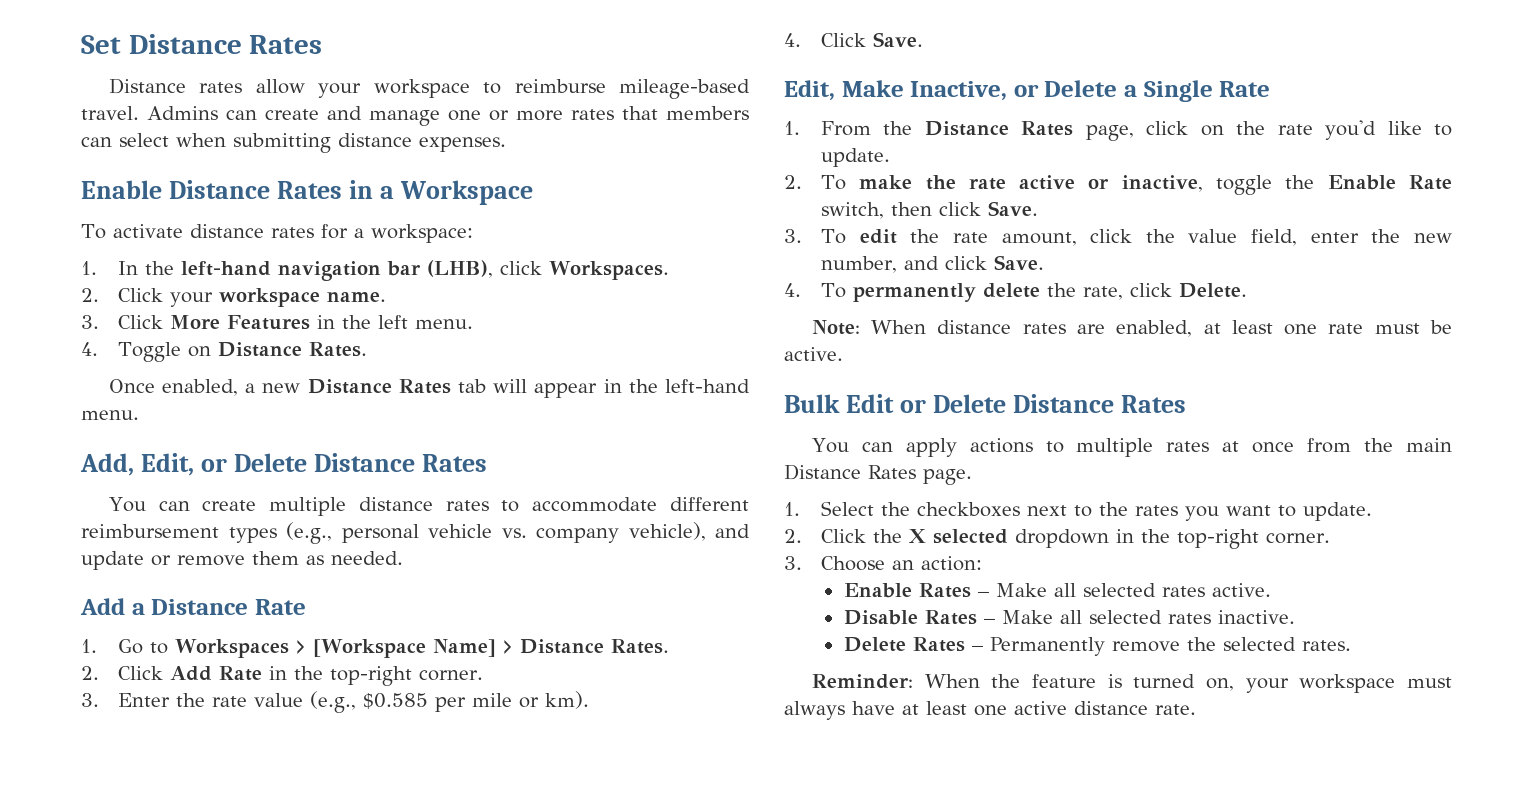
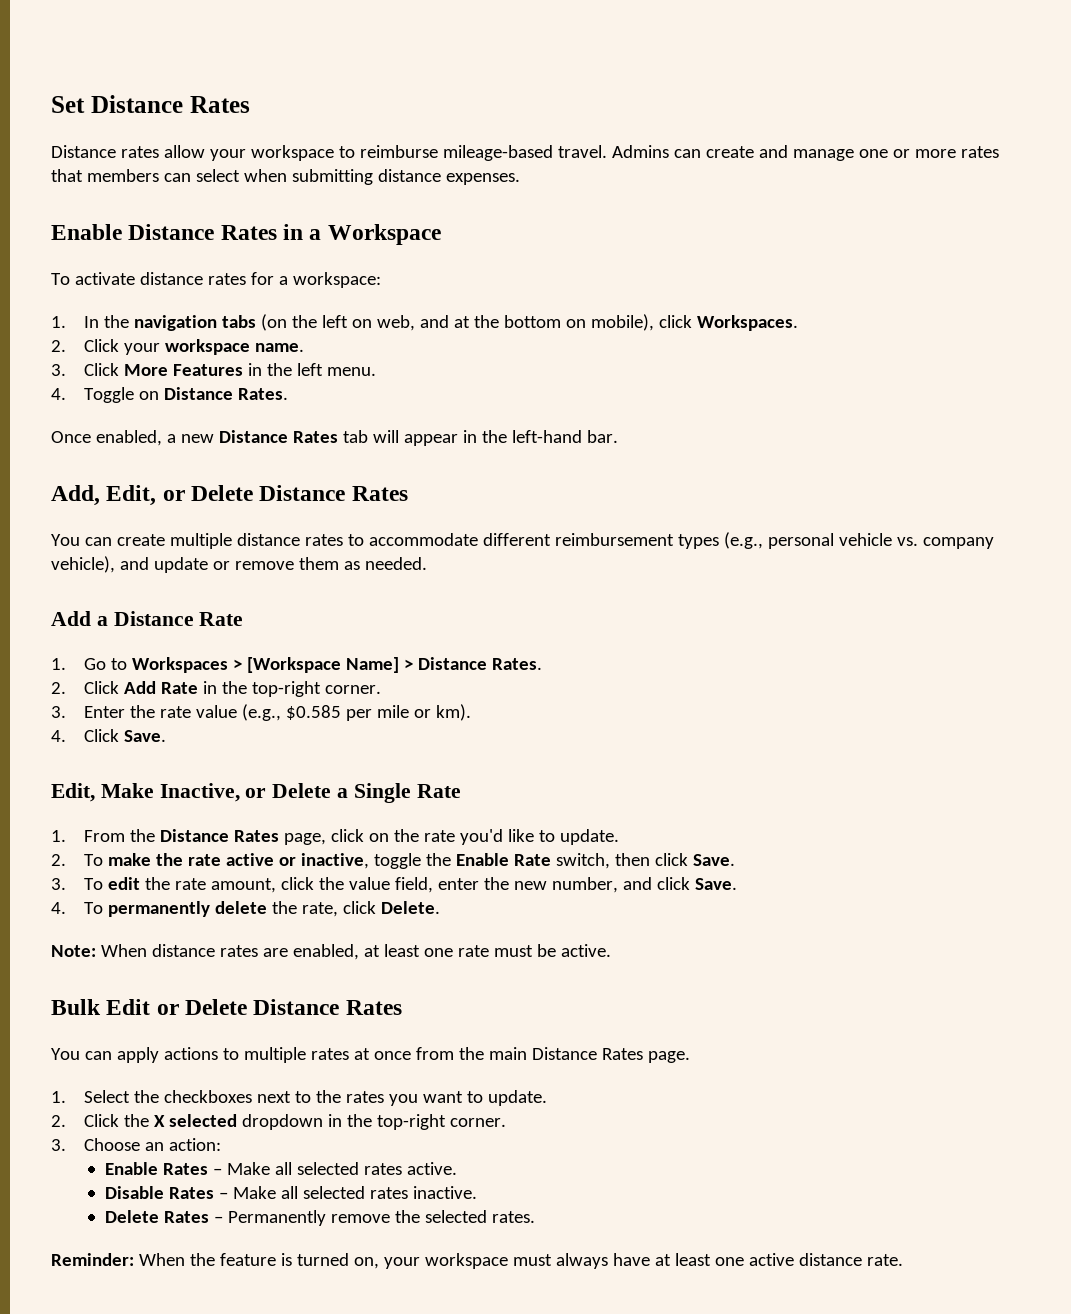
[180,260,493,281] left-hand navigation bar (LHB), -> [134,314,655,331] navigation tabs (on the left on web, and at the bottom on mobile),
[81,410,139,420] menu. -> [586,430,618,443] bar.

